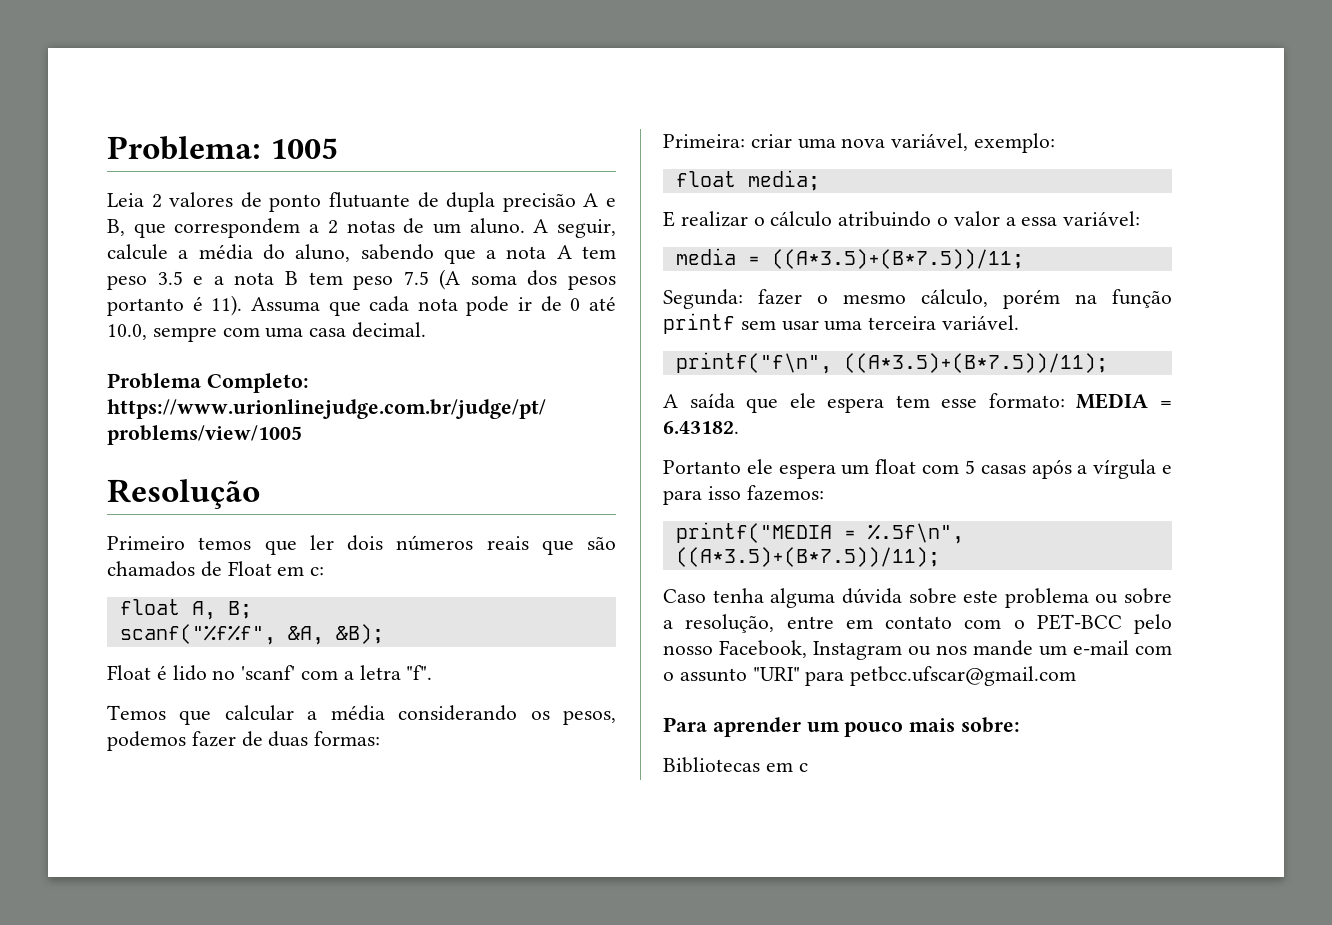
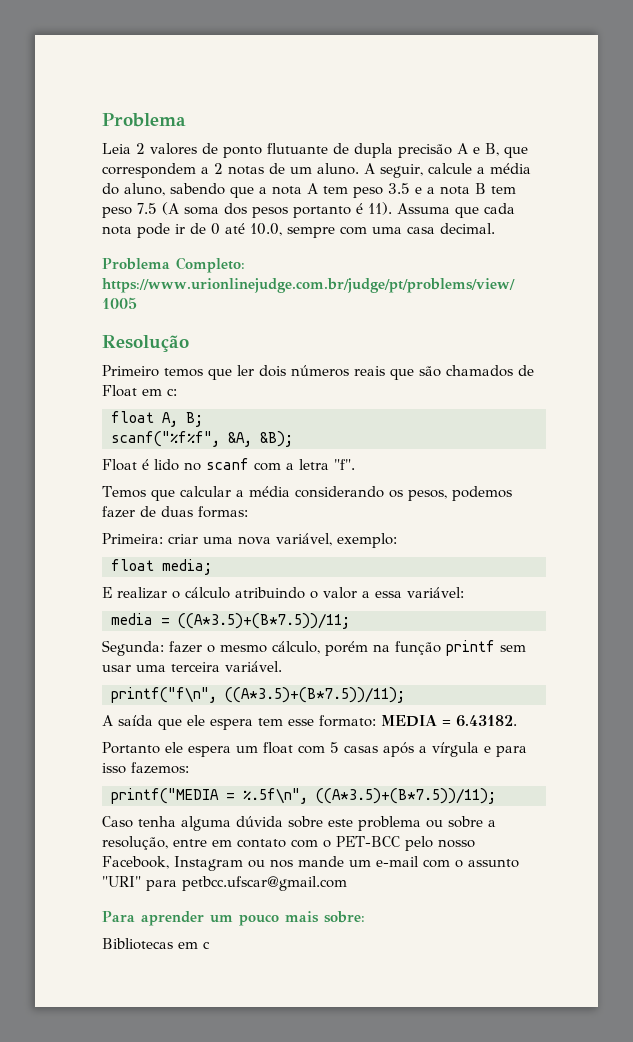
[107,136,339,160] Problema: 1005 -> [102,113,186,127] Problema
[241,665,296,680] 'scanf' -> [206,458,249,470] scanf

